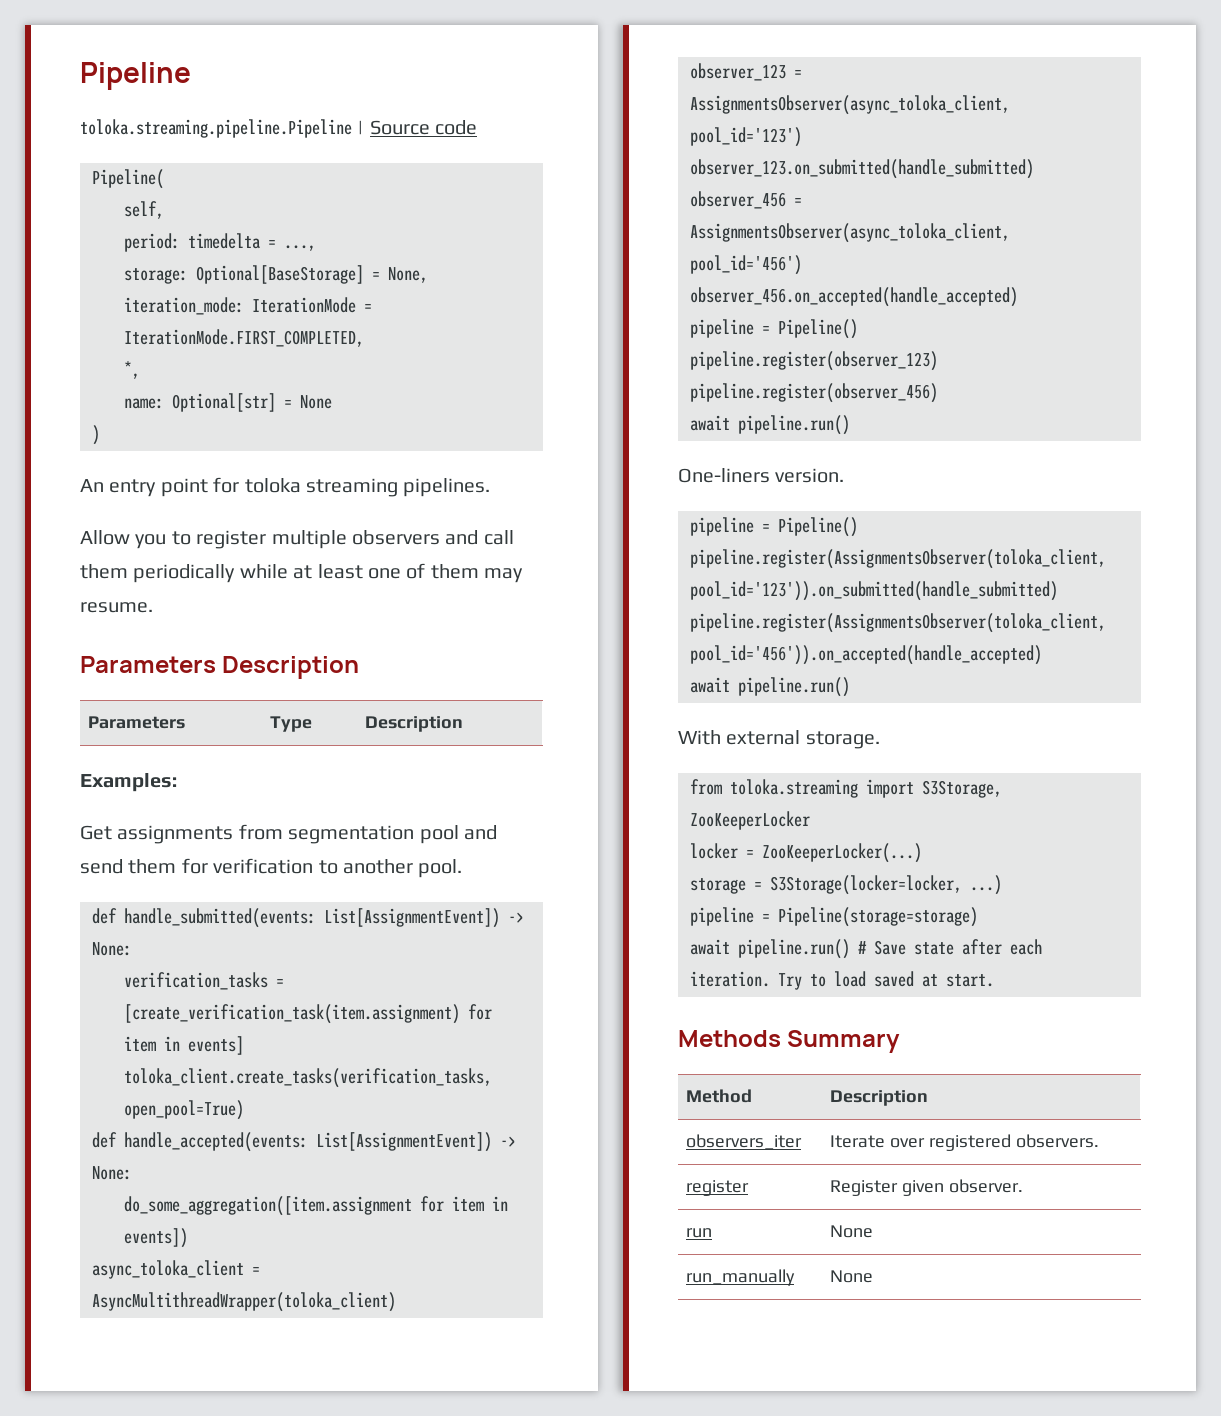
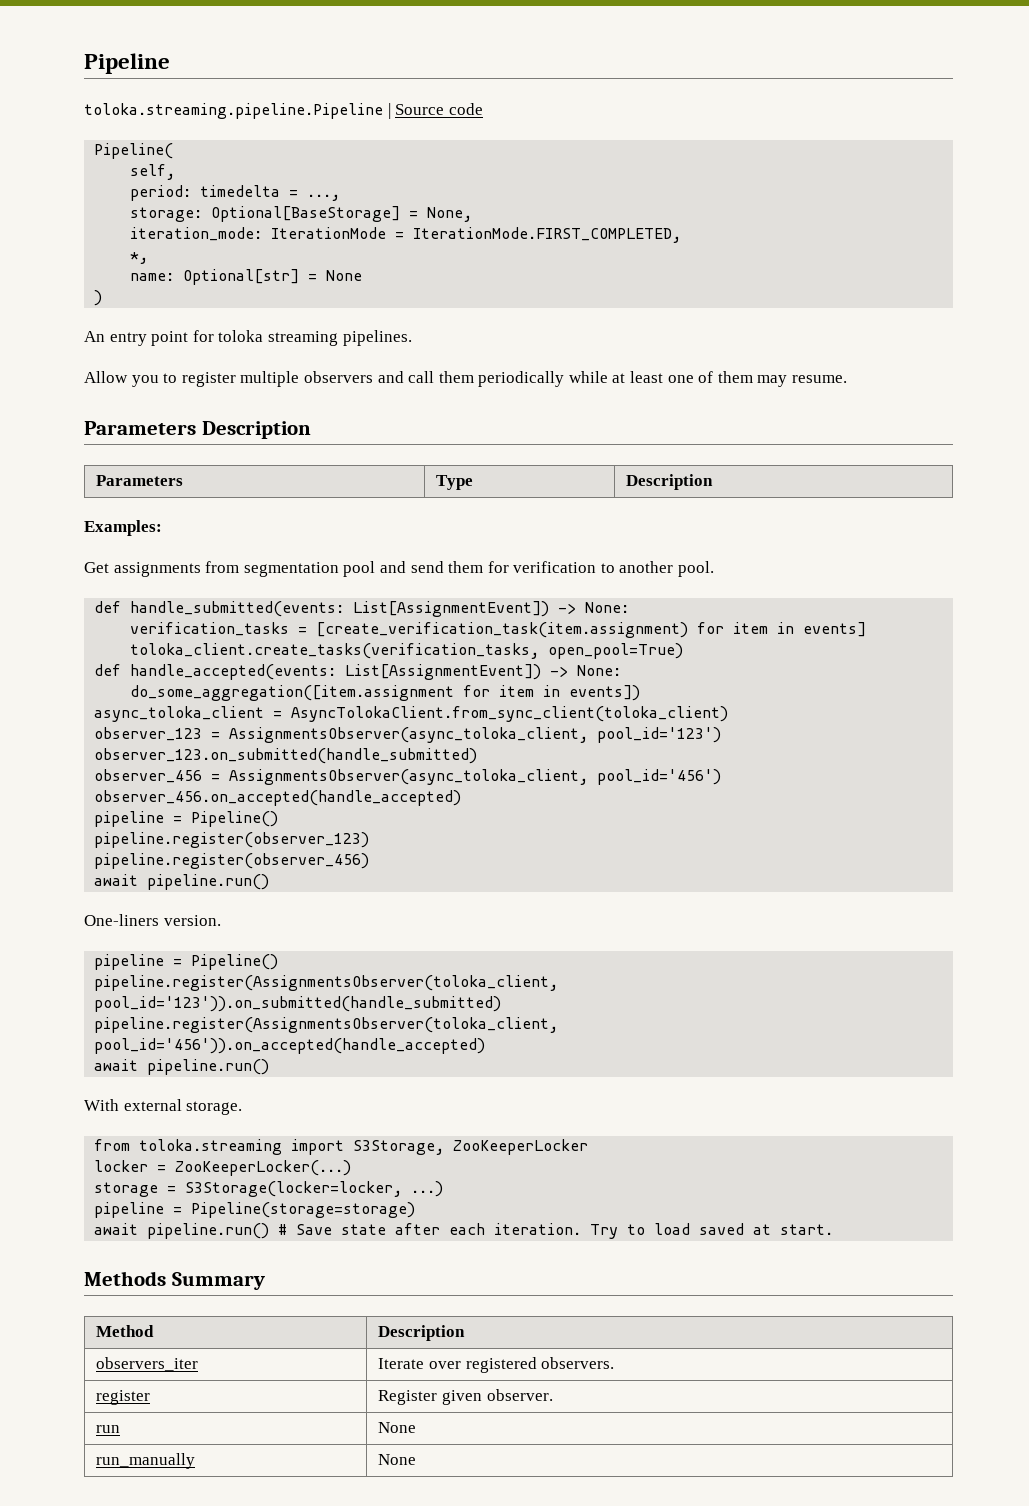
[92,1292,396,1312] AsyncMultithreadWrapper(toloka_client) -> [291,706,729,722] AsyncTolokaClient.from_sync_client(toloka_client)

